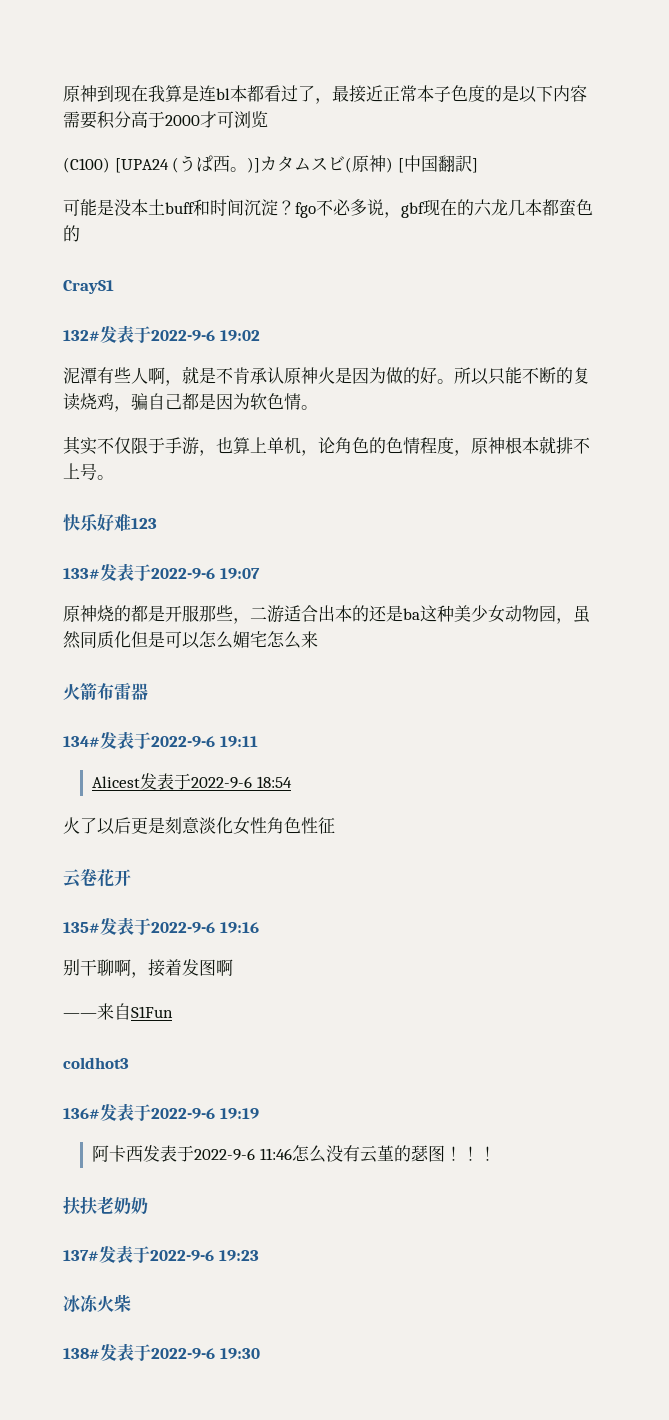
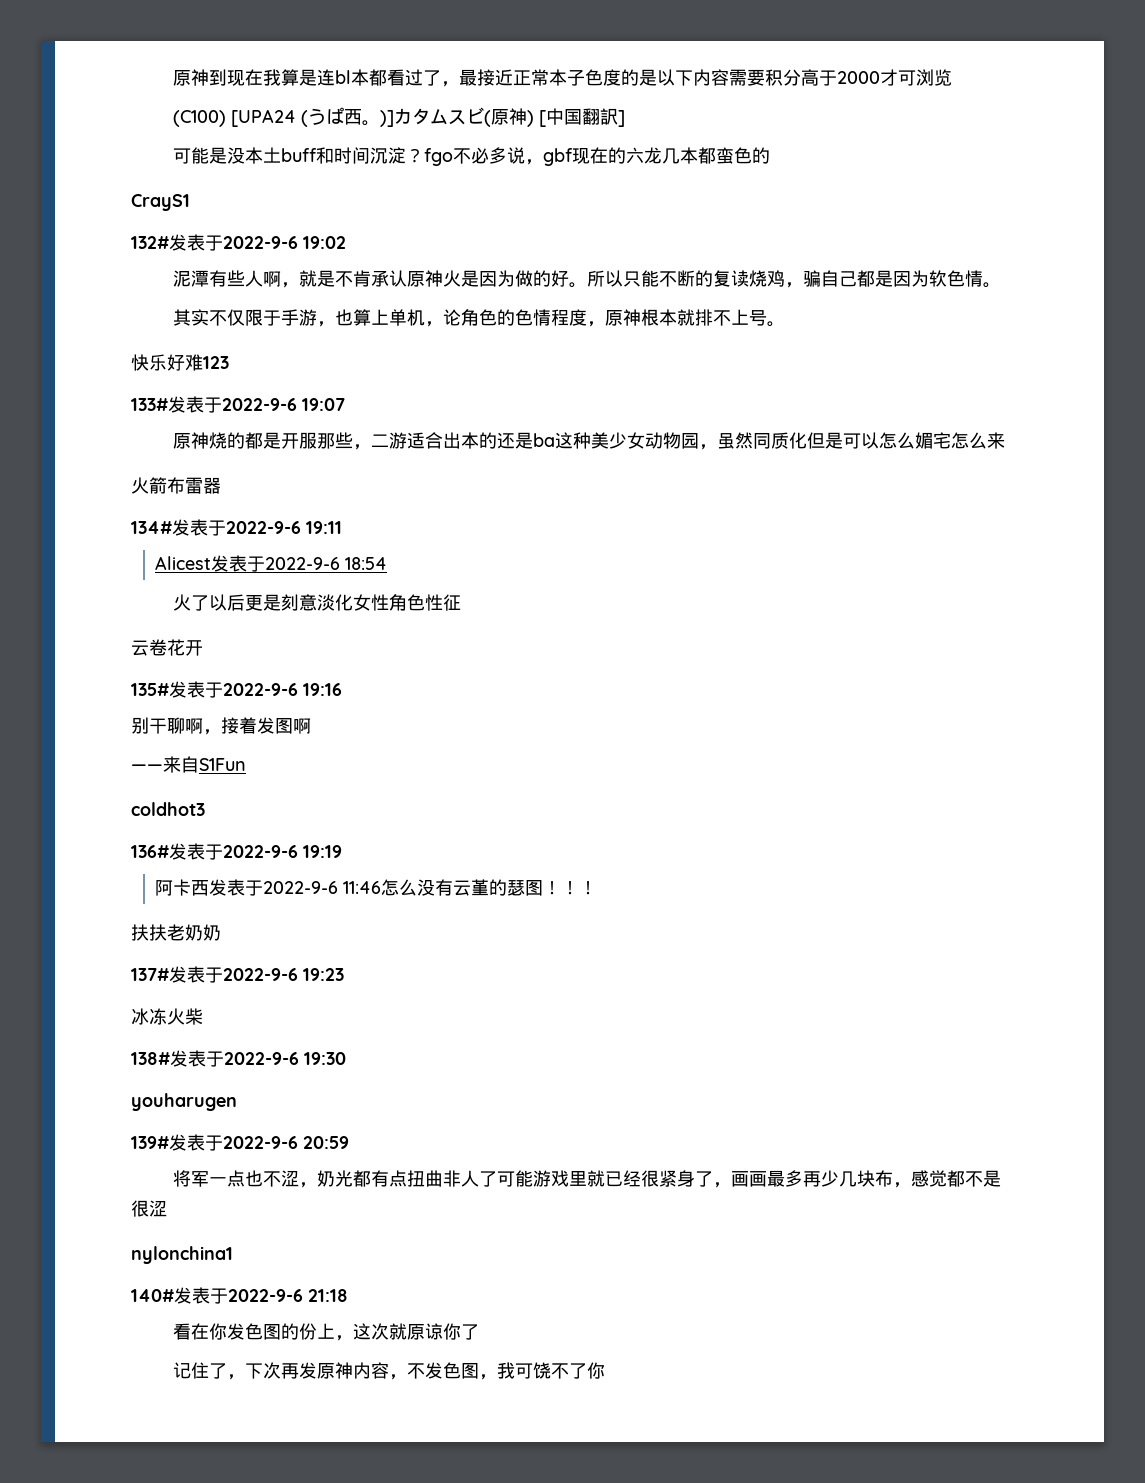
(260, 1353) none -> [131,1093,237,1111] [131,1134,349,1151] [172,1170,1001,1188] [131,1200,167,1217] [131,1246,233,1264] [131,1287,348,1304] [172,1323,479,1341] [172,1362,605,1380] // youharugen // 139#发表于2022-9-6 20:59 // 将军一点也不涩，奶光都有点扭曲非人了可能游戏里就已经很紧身了，画画最多再少几块布，感觉都不是很涩 // nylonchina1 // 140#发表于2022-9-6 21:18 // 看在你发色图的份上，这次就原谅你了 // 记住了，下次再发原神内容，不发色图，我可饶不了你

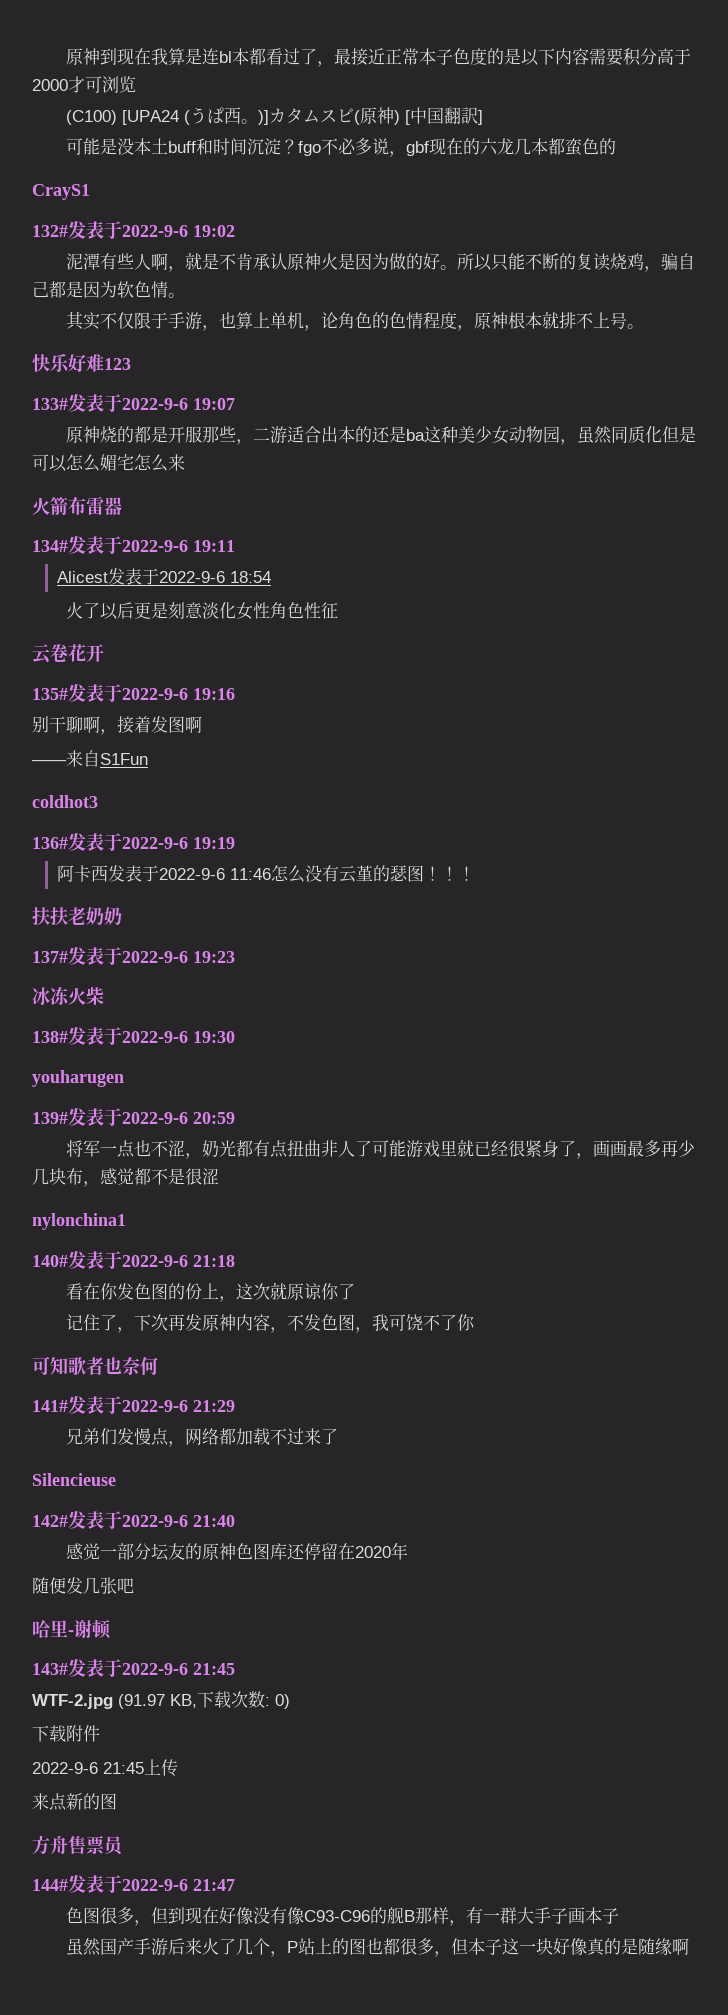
(605, 1370) none -> [32,1356,158,1375] [32,1396,235,1414] [65,1428,338,1447] [32,1473,116,1486] [32,1511,235,1529] [65,1542,408,1561] [32,1577,134,1594] [32,1619,111,1639] [32,1659,235,1677] [32,1691,290,1709] [32,1725,100,1742] [32,1759,178,1777] [32,1793,117,1811] [32,1835,125,1856] [32,1875,235,1893] [65,1907,619,1926] [65,1938,689,1957] // 可知歌者也奈何 // 141#发表于2022-9-6 21:29 // 兄弟们发慢点，网络都加载不过来了 // Silencieuse // 142#发表于2022-9-6 21:40 // 感觉一部分坛友的原神色图库还停留在2020年 // 随便发几张吧 // 哈里-谢顿 // 143#发表于2022-9-6 21:45 // WTF-2.jpg (91.97 KB,下载次数: 0) // 下载附件 // 2022-9-6 21:45上传 // 来点新的图 // 方舟售票员 // 144#发表于2022-9-6 21:47 // 色图很多，但到现在好像没有像C93-C96的舰B那样，有一群大手子画本子 // 虽然国产手游后来火了几个，P站上的图也都很多，但本子这一块好像真的是随缘啊

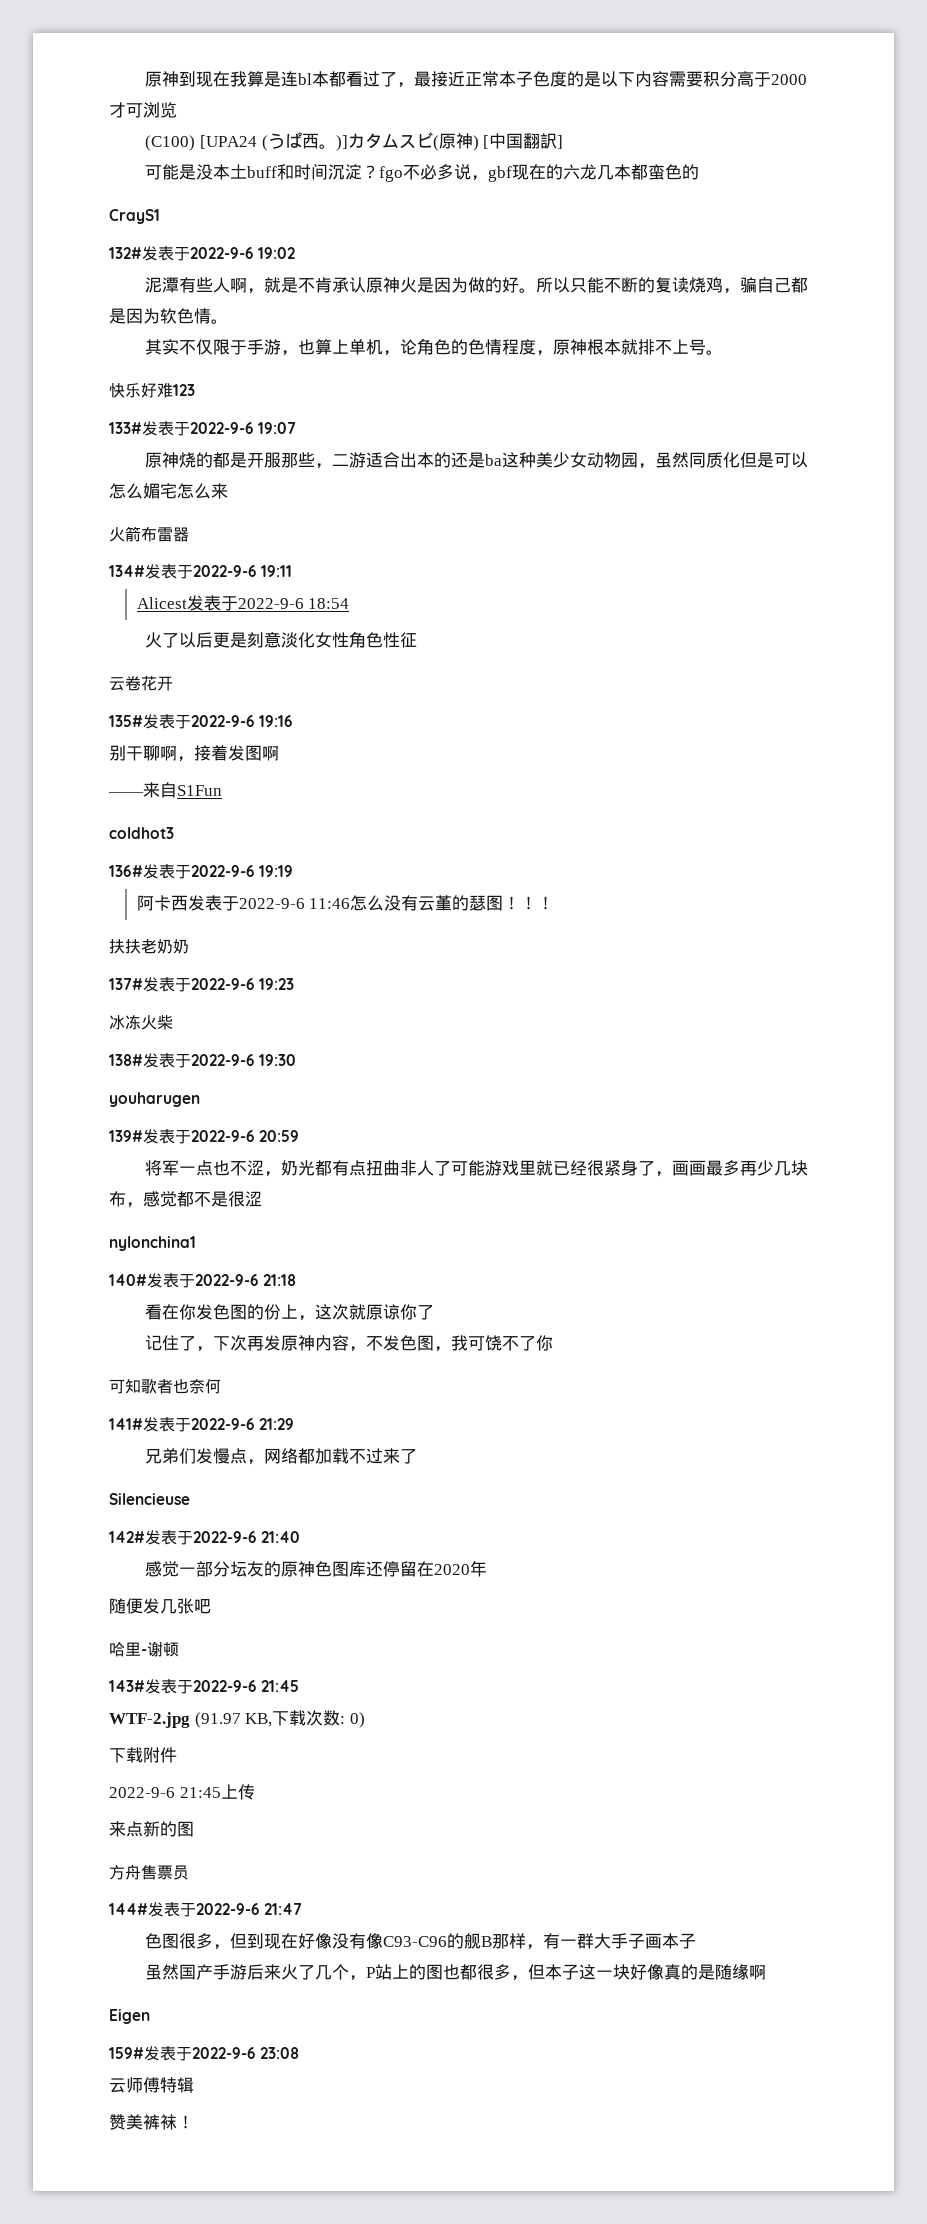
(689, 1946) none -> [109,2009,150,2024] [109,2046,300,2061] [109,2077,194,2093] [109,2114,194,2130] // Eigen // 159#发表于2022-9-6 23:08 // 云师傅特辑 // 赞美裤袜！

